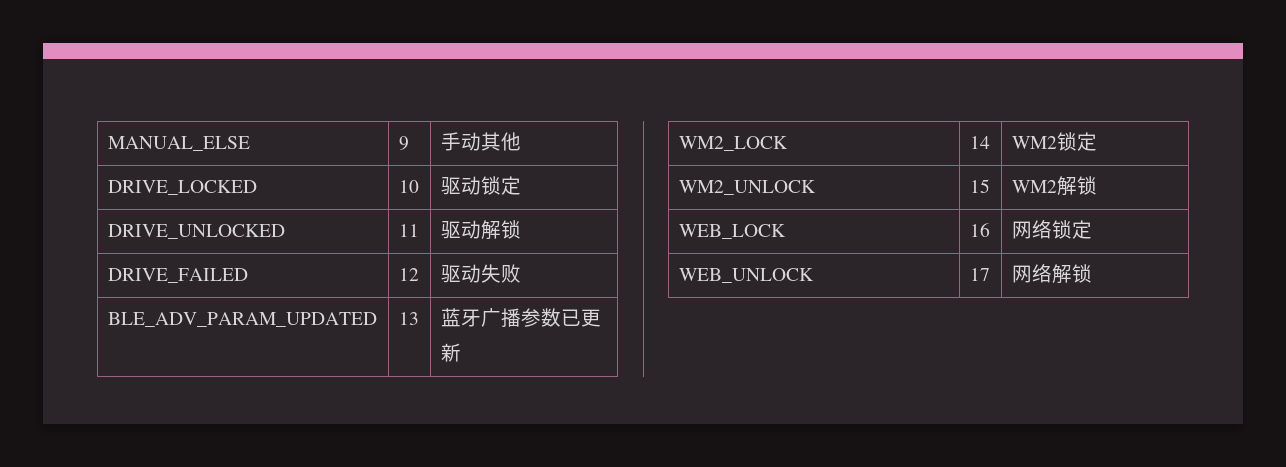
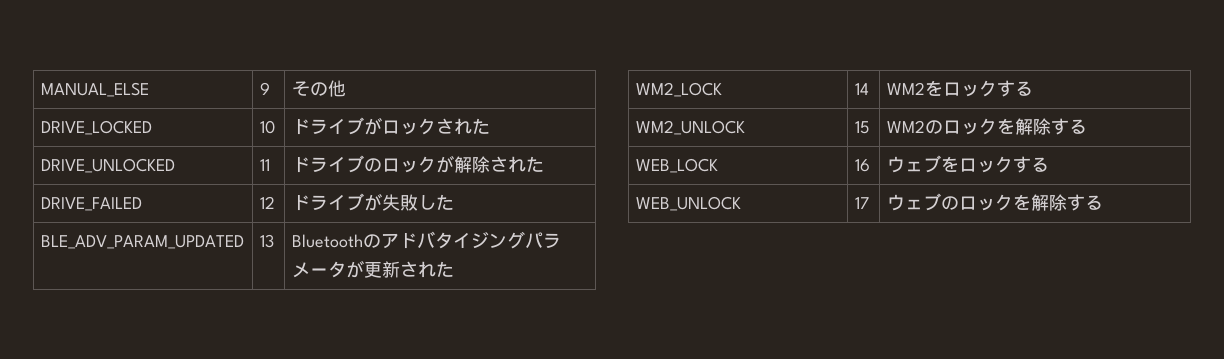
[440,132,501,151] 手动其 -> [291,81,328,96] その
[440,176,521,195] [107,224,285,239] [398,224,419,237] [440,220,521,240] [107,268,248,283] [398,268,419,281] [440,264,521,283] [107,312,377,327] [398,312,419,325] [440,308,581,328] 驱动锁定 // DRIVE_UNLOCKED | 11 | 驱动解锁 // DRIVE_FAILED | 12 | 驱动失败 // BLE_ADV_PARAM_UPDATED | 13 | 蓝牙广播参数已 -> [291,117,490,135] [40,158,175,173] [259,159,270,171] [291,155,544,173] [40,197,142,211] [259,196,275,209] [291,193,454,211] [40,235,244,249] [259,234,274,248] [291,231,561,249] [291,260,364,278] ドライブがロックされた // DRIVE_UNLOCKED | 11 | ドライブのロックが解除された // DRIVE_FAILED | 12 | ドライブが失敗した // BLE_ADV_PARAM_UPDATED | 13 | Bluetoothのアドバタイジングパラメータが
(461, 352) none -> [399,261,454,278] された
[1056,132,1097,151] 锁定 -> [924,80,1033,97] をロックする
[1056,176,1097,196] [678,224,786,239] [969,223,990,237] [1011,220,1092,239] [678,268,814,283] [969,268,990,281] [1011,264,1092,284] 解锁 // WEB_LOCK | 16 | 网络锁定 // WEB_UNLOCK | 17 | 网络解锁 -> [924,118,1087,135] [635,158,718,173] [854,159,870,172] [886,155,1049,173] [635,196,741,211] [854,197,869,209] [886,193,1103,211] のロックを解除する // WEB_LOCK | 16 | ウェブをロックする // WEB_UNLOCK | 17 | ウェブのロックを解除する

